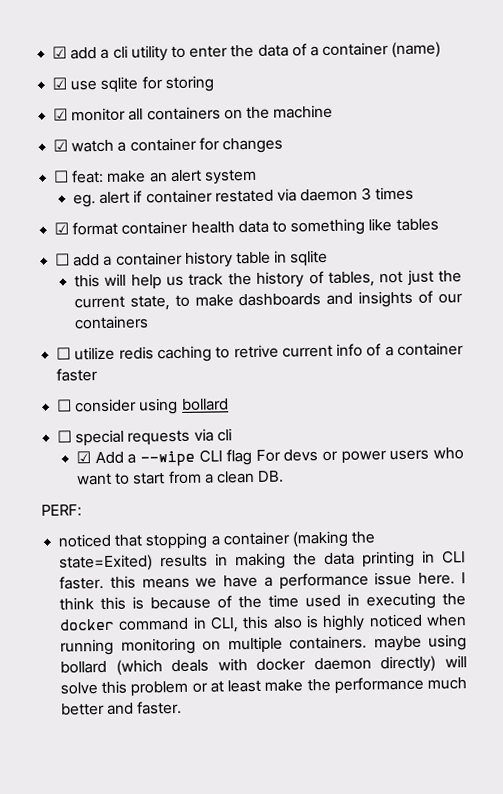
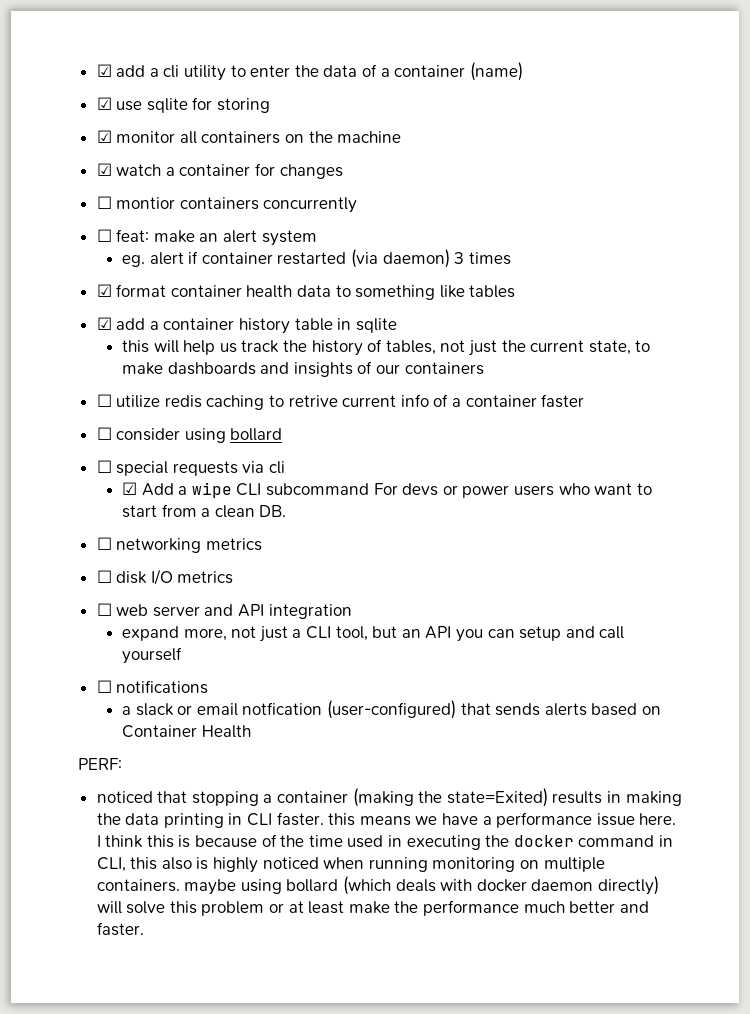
(283, 145) none -> [96,196,358,213] // ☐ montior containers concurrently
[214,188,359,203] restated via daemon -> [277,249,450,268] restarted (via daemon)
[55,253,71,266] ☐ -> [96,317,112,330] ☑
[139,448,253,467] --wipe CLI flag -> [191,482,369,498] wipe CLI subcommand
(285, 476) none -> [96,537,262,553] [96,569,234,585] [96,603,352,619] [122,626,625,642] [122,647,183,664] [96,680,209,694] [122,700,661,719] [122,725,251,738] // ☐ networking metrics // ☐ disk I/O metrics // ☐ web server and API integration // expand more, not just a CLI tool, but an API you can setup and call yourself // ☐ notifications // a slack or email notfication (user-configured) that sends alerts based on Container Health

